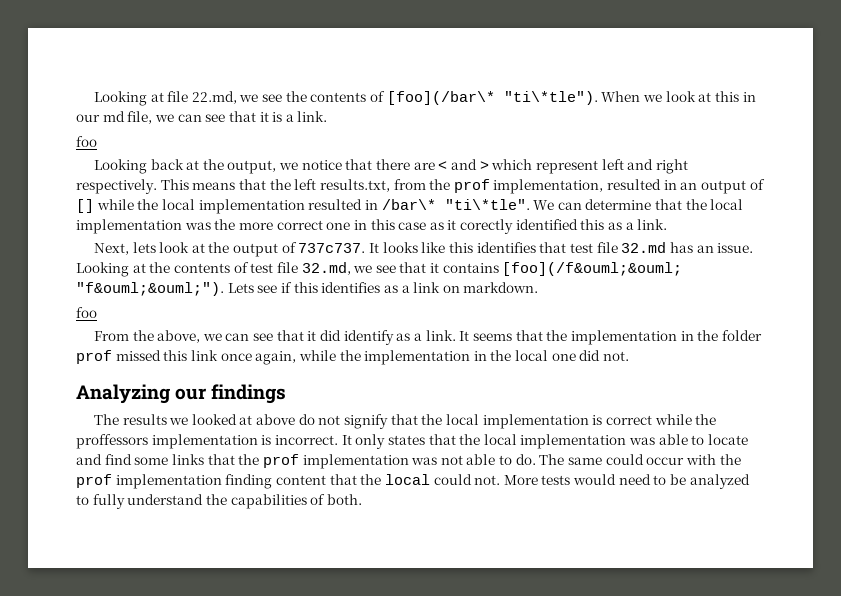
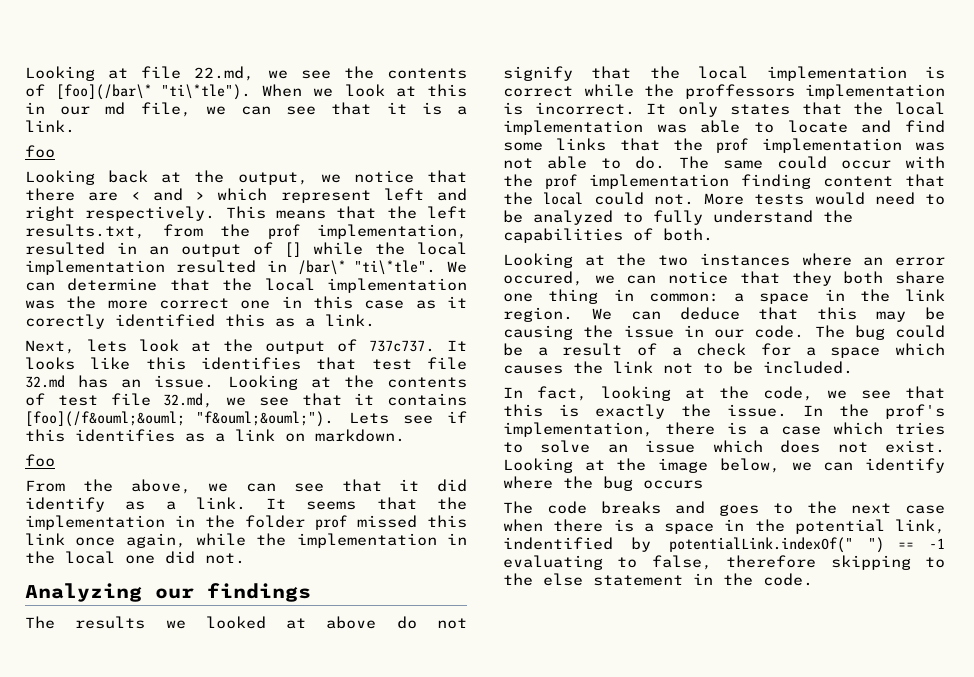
(362, 499) none -> [503,253,945,268] [503,271,945,286] [503,289,945,304] [503,307,945,322] [503,325,945,340] [503,343,945,358] [503,361,853,374] [503,386,945,401] [503,404,945,419] [503,422,945,437] [503,440,945,453] [503,458,945,473] [503,476,703,491] [503,501,945,516] [503,519,945,534] [503,537,945,553] [503,555,945,570] [503,573,813,586] // Looking at the two instances where an error occured, we can notice that they both share one thing in common: a space in the link region. We can deduce that this may be causing the issue in our code. The bug could be a result of a check for a space which causes the link not to be included. // In fact, looking at the code, we see that this is exactly the issue. In the prof's implementation, there is a case which tries to solve an issue which does not exist. Looking at the image below, we can identify where the bug occurs // The code breaks and goes to the next case when there is a space in the potential link, indentified by potentialLink.indexOf(" ") == -1 evaluating to false, therefore skipping to the else statement in the code.

